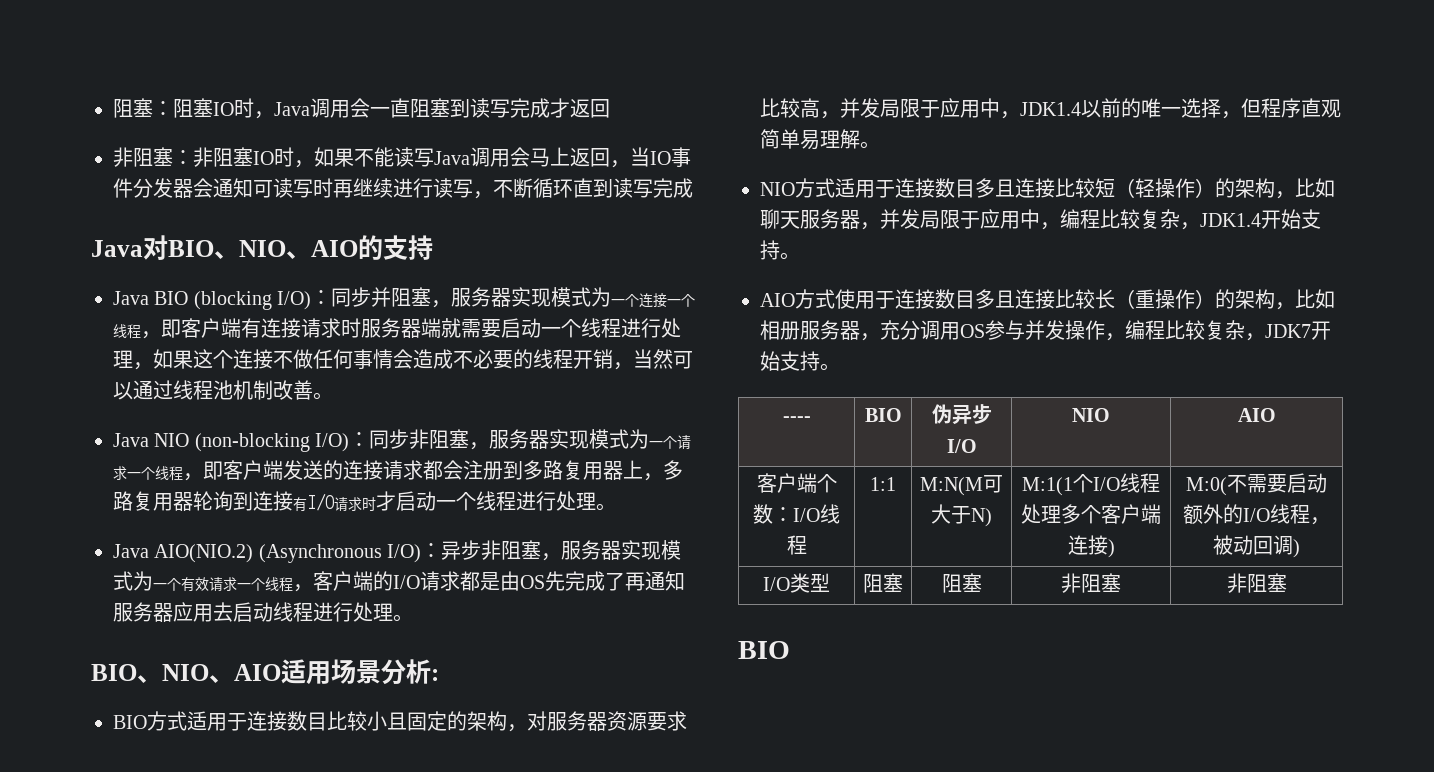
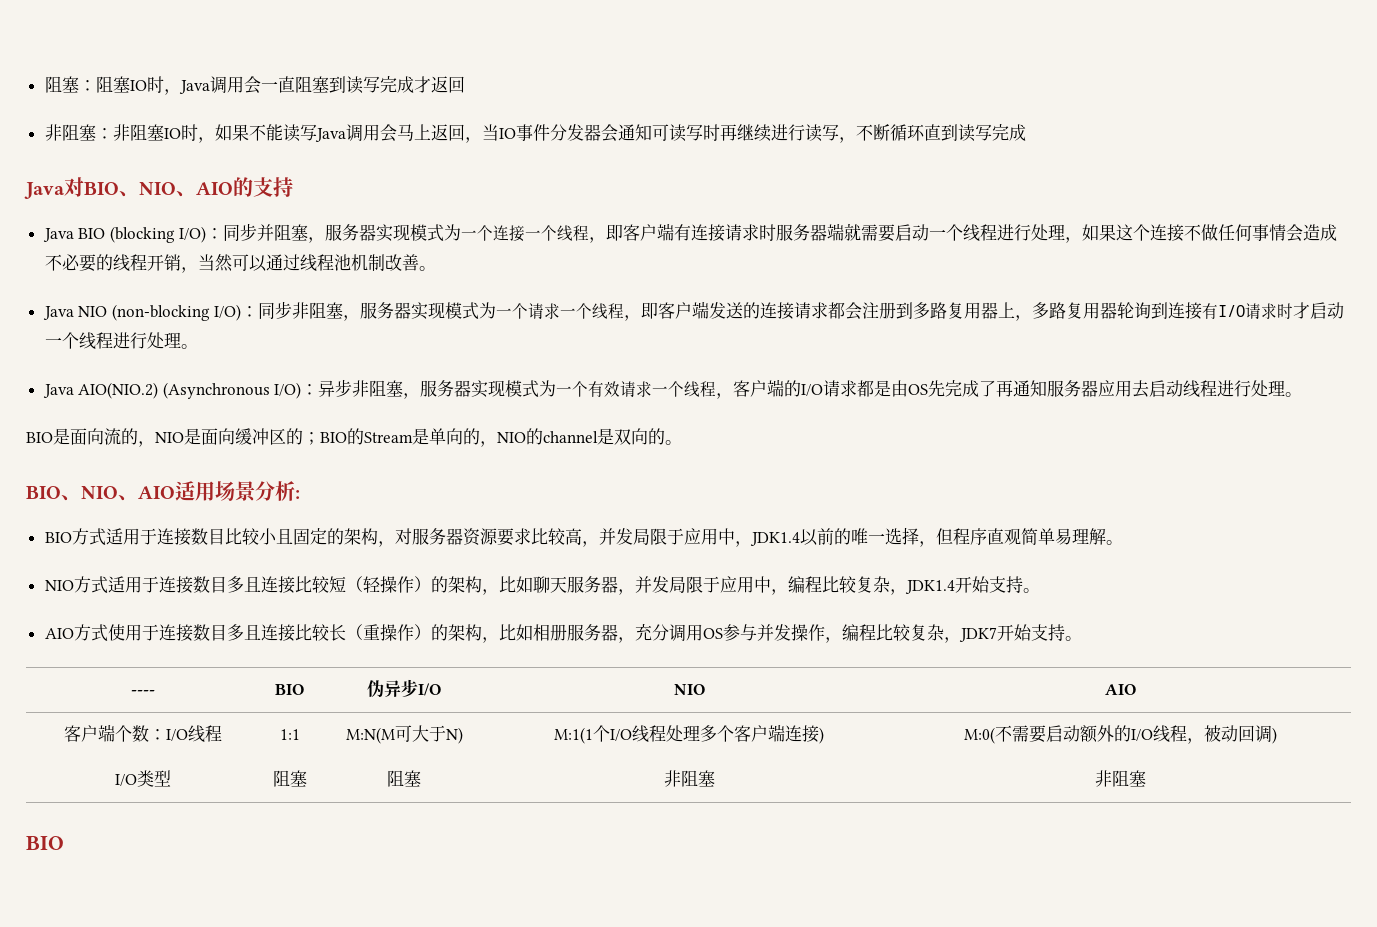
(413, 618) none -> [26,428,682,447] // BIO是面向流的，NIO是面向缓冲区的；BIO的Stream是单向的，NIO的channel是双向的。

